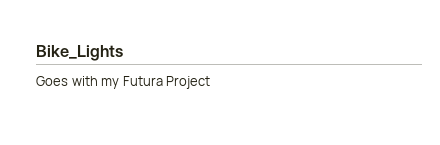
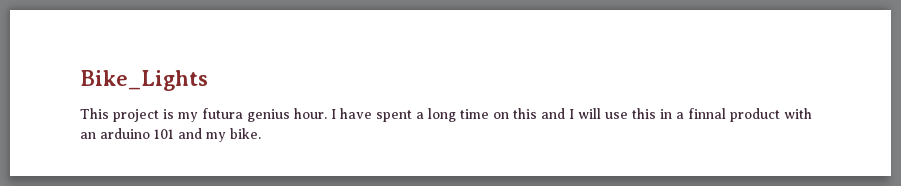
[36,76,211,89] Goes with my Futura Project -> [80,108,812,122] [80,128,261,142] This project is my futura genius hour. I have spent a long time on this and I will use this in a finnal product with an arduino 101 and my bike.

